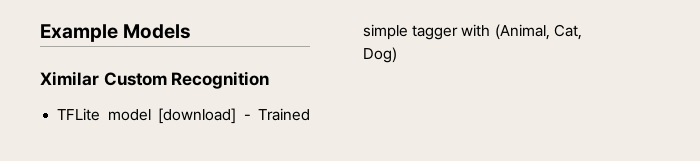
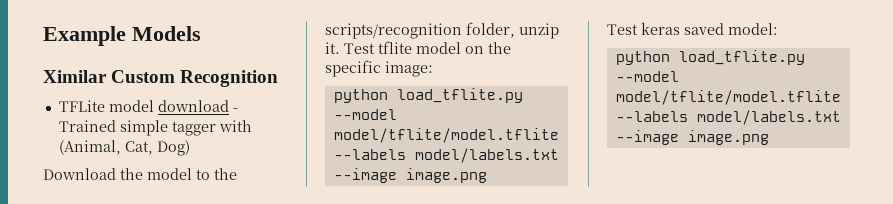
[158,108,237,124] [download] -> [157,100,229,112] download
(398, 55) none -> [43,168,237,180] [325,22,559,39] [325,41,511,54] [325,60,433,77] [333,88,523,103] [333,109,397,120] [333,128,559,143] [333,148,559,163] [333,168,487,183] [607,22,778,35] [615,50,805,65] [615,71,679,82] [615,90,841,105] [615,110,841,125] [615,130,769,145] // Download the model to the scripts/recognition folder, unzip it. Test tflite model on the specific image: // python load_tflite.py --model model/tflite/model.tflite --labels model/labels.txt --image image.png // Test keras saved model: // python load_tflite.py --model model/tflite/model.tflite --labels model/labels.txt --image image.png

